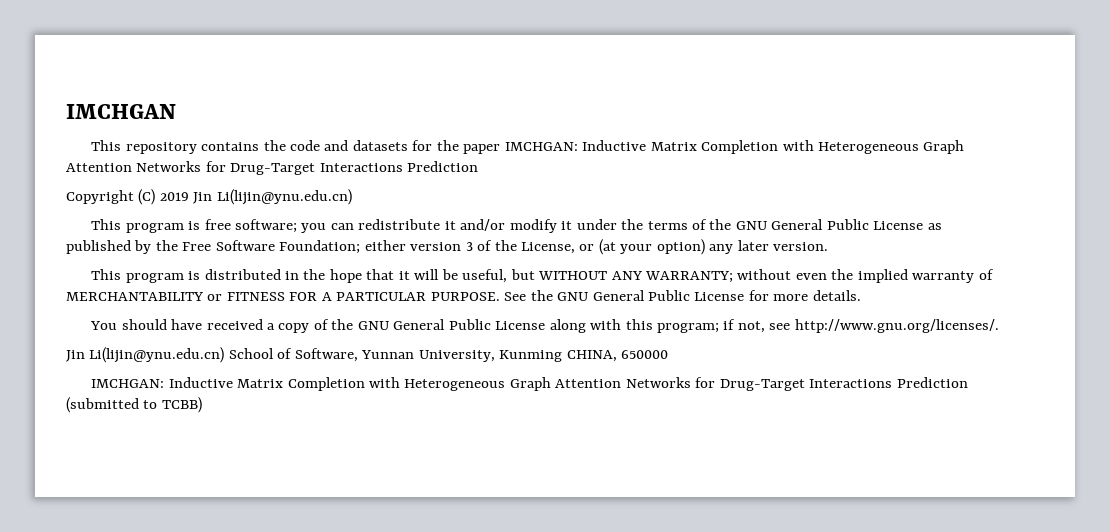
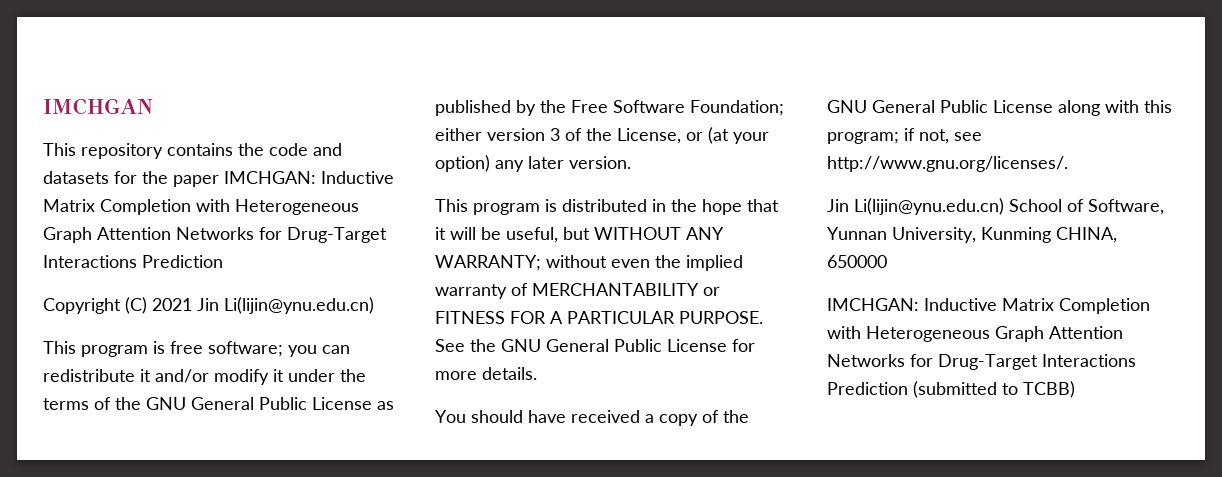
[159,192,189,201] 2019 -> [152,298,192,311] 2021

